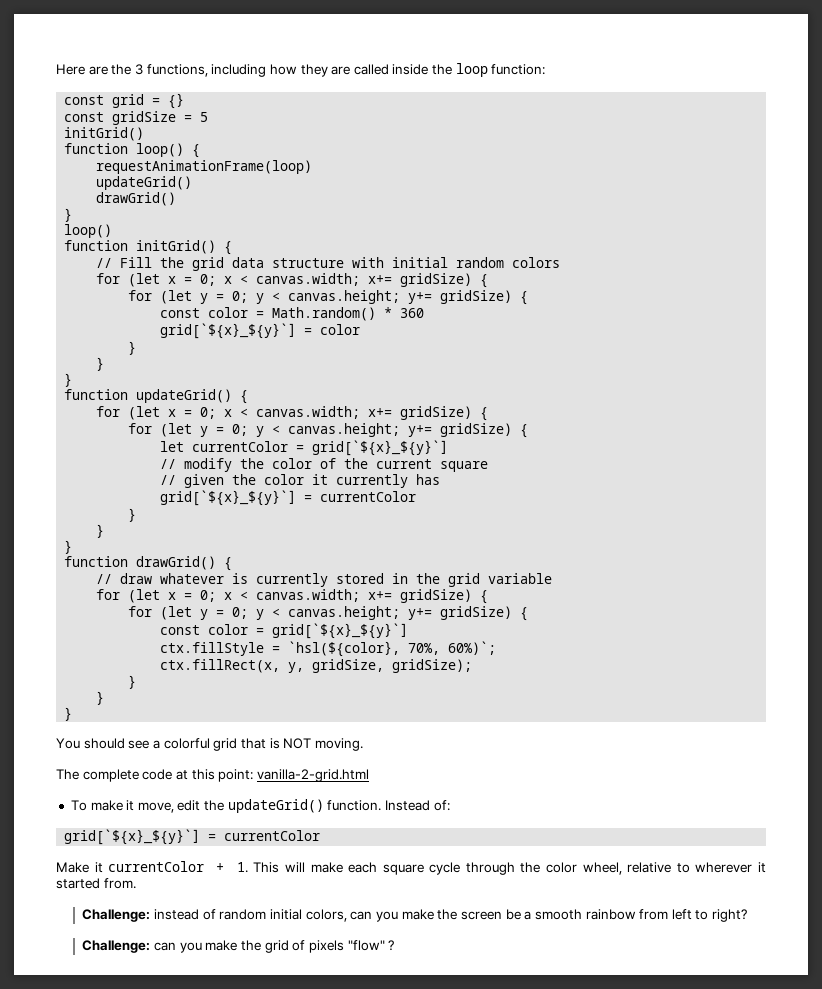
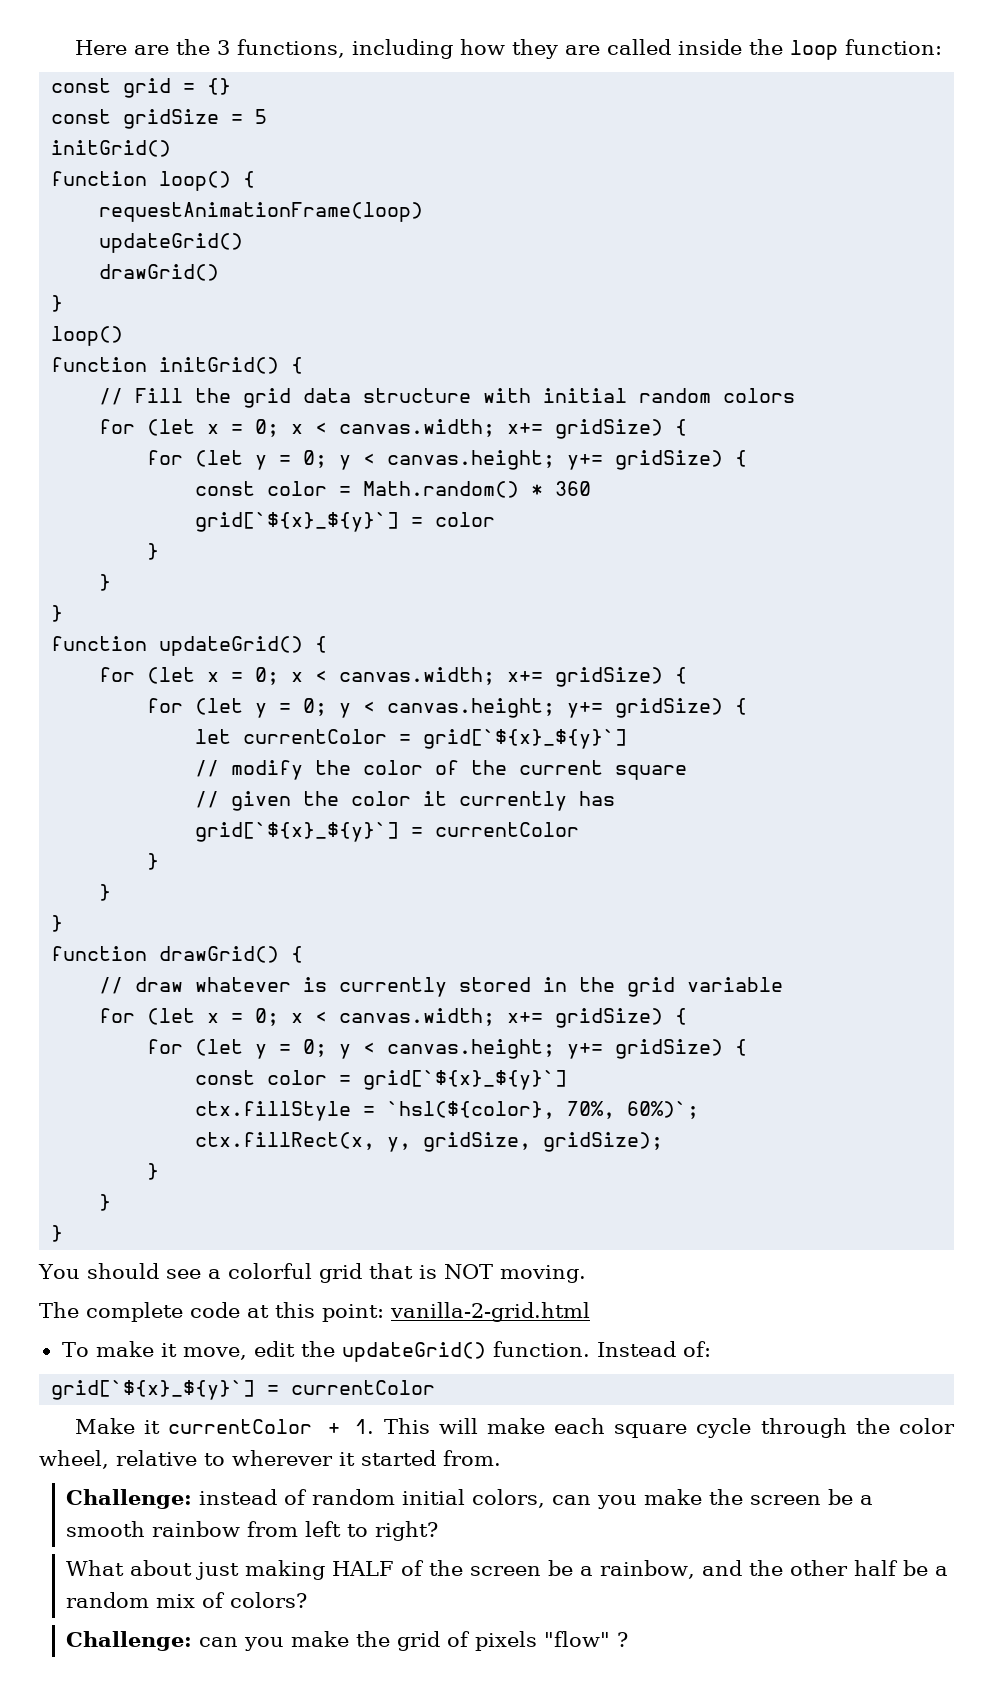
(748, 915) none -> [66,1560,949,1580] [66,1592,308,1608] // What about just making HALF of the screen be a rainbow, and the other half be a random mix of colors?

